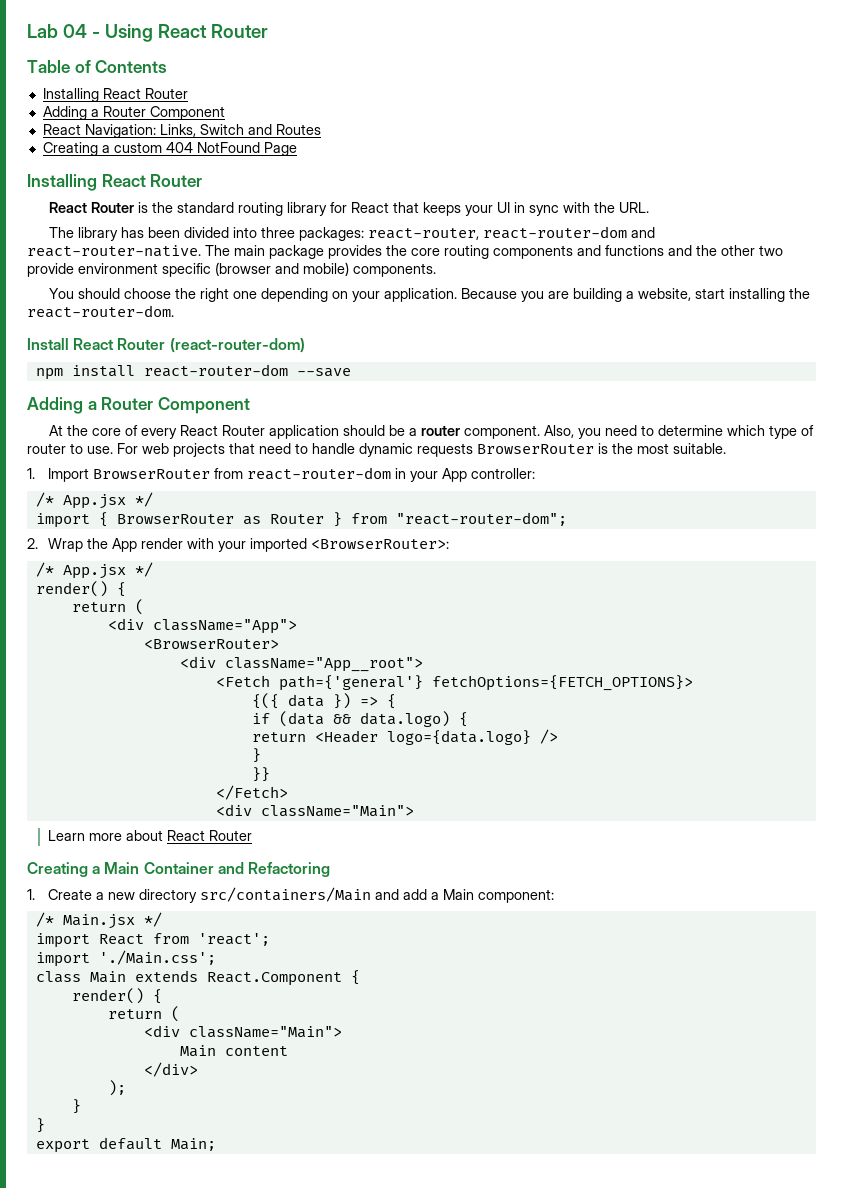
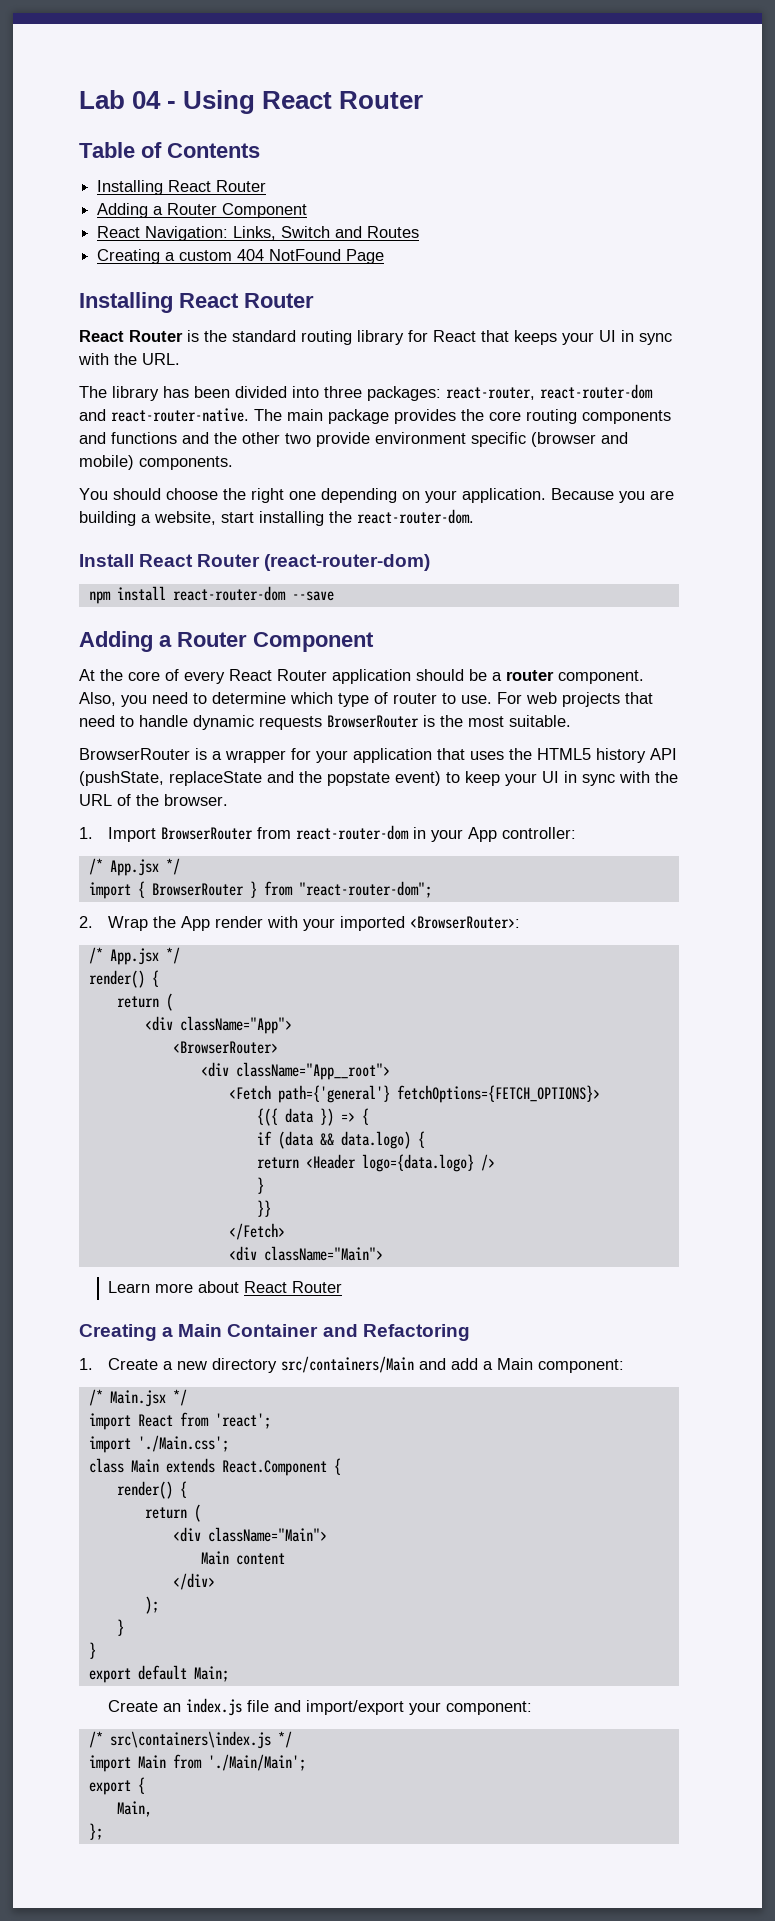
(726, 448) none -> [79,748,677,763] [79,771,678,786] [79,794,228,806] // BrowserRouter is a wrapper for your application that uses the HTML5 history API (pushState, replaceState and the popstate event) to keep your UI in sync with the URL of the browser.
[242,514,324,525] as Router -> (244, 889) none
(216, 1144) none -> [108,1698,533,1716] [88,1731,292,1749] [88,1754,306,1772] [88,1777,145,1795] [116,1801,152,1817] [88,1823,103,1840] // Create an index.js file and import/export your component: // /* src\containers\index.js */ // import Main from './Main/Main'; // export { // Main, // };

